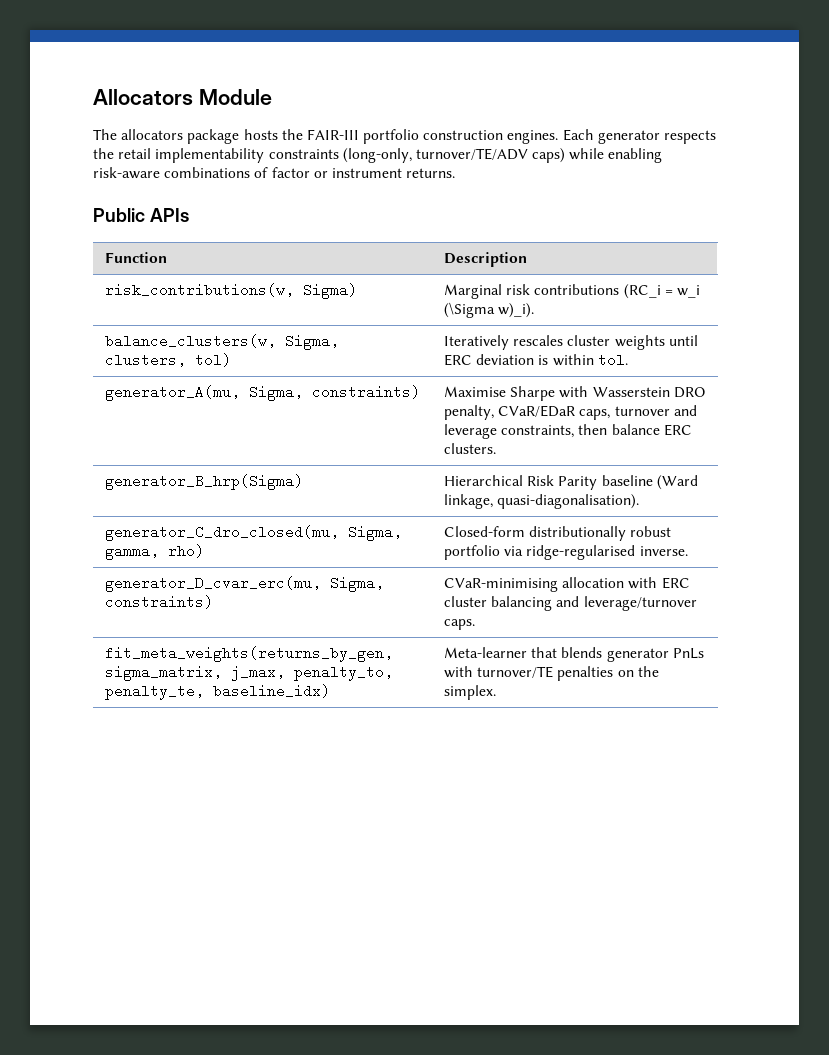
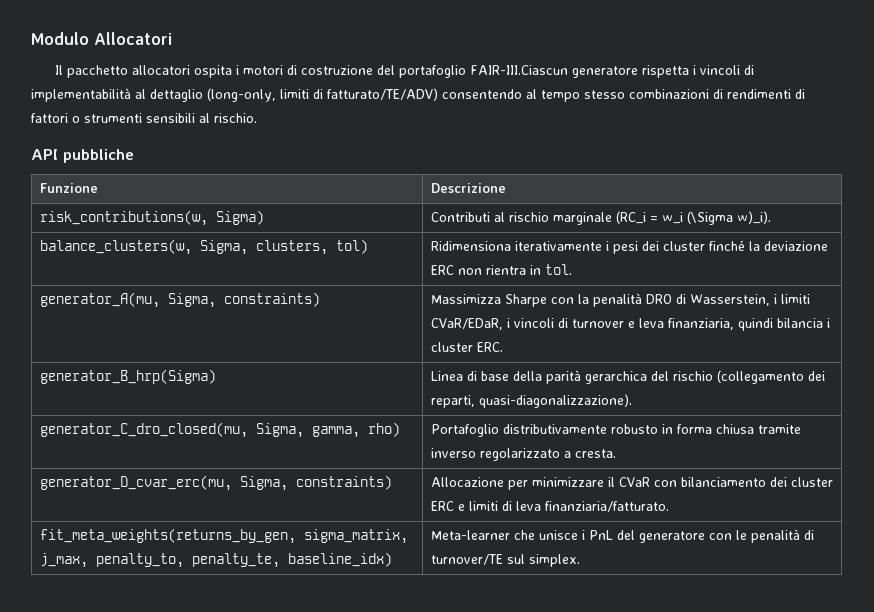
[93,89,272,105] [93,129,717,144] [93,148,663,163] [93,167,456,179] [93,208,189,222] [104,252,167,263] [443,252,527,267] [104,283,357,299] [443,284,620,299] Allocators Module // The allocators package hosts the FAIR-III portfolio construction engines. Each generator respects the retail implementability constraints (long-only, turnover/TE/ADV caps) while enabling risk-aware combinations of factor or instrument returns. // Public APIs // Function | Description // risk_contributions(w, Sigma) | Marginal risk contributions -> [31,32,172,45] [54,65,754,78] [31,88,805,102] [31,113,257,123] [31,149,134,163] [39,183,98,193] [430,183,506,193] [39,210,264,226] [430,212,612,225] Modulo Allocatori // Il pacchetto allocatori ospita i motori di costruzione del portafoglio FAIR-III.Ciascun generatore rispetta i vincoli di implementabilità al dettaglio (long-only, limiti di fatturato/TE/ADV) consentendo al tempo stesso combinazioni di rendimenti di fattori o strumenti sensibili al rischio. // API pubbliche // Funzione | Descrizione // risk_contributions(w, Sigma) | Contributi al rischio marginale
[443,335,698,350] [443,354,628,366] [104,385,420,401] [443,386,705,401] [443,405,697,420] [443,424,692,439] [443,443,496,454] [104,474,303,490] [443,475,698,490] [443,494,640,509] [104,525,402,541] [104,544,204,560] [443,526,672,541] [443,545,688,560] [104,576,384,592] [104,595,213,609] [443,577,690,592] [443,596,697,611] [443,619,475,630] Iteratively rescales cluster weights until ERC deviation is within tol. // generator_A(mu, Sigma, constraints) | Maximise Sharpe with Wasserstein DRO penalty, CVaR/EDaR caps, turnover and leverage constraints, then balance ERC clusters. // generator_B_hrp(Sigma) | Hierarchical Risk Parity baseline (Ward linkage, quasi-diagonalisation). // generator_C_dro_closed(mu, Sigma, gamma, rho) | Closed-form distributionally robust portfolio via ridge-regularised inverse. // generator_D_cvar_erc(mu, Sigma, constraints) | CVaR-minimising allocation with ERC cluster balancing and leverage/turnover caps. -> [430,240,828,254] [430,264,572,275] [39,292,320,308] [430,293,810,307] [430,318,830,331] [430,342,503,352] [39,369,216,384] [430,370,825,384] [430,394,632,408] [39,422,400,438] [430,424,801,437] [430,448,616,461] [39,475,392,491] [430,477,833,490] [430,501,669,512] Ridimensiona iterativamente i pesi dei cluster finché la deviazione ERC non rientra in tol. // generator_A(mu, Sigma, constraints) | Massimizza Sharpe con la penalità DRO di Wasserstein, i limiti CVaR/EDaR, i vincoli di turnover e leva finanziaria, quindi bilancia i cluster ERC. // generator_B_hrp(Sigma) | Linea di base della parità gerarchica del rischio (collegamento dei reparti, quasi-diagonalizzazione). // generator_C_dro_closed(mu, Sigma, gamma, rho) | Portafoglio distributivamente robusto in forma chiusa tramite inverso regolarizzato a cresta. // generator_D_cvar_erc(mu, Sigma, constraints) | Allocazione per minimizzare il CVaR con bilanciamento dei cluster ERC e limiti di leva finanziaria/fatturato.
[531,647,704,662] [443,666,659,681] that blends generator PnLs with turnover/TE penalties on the -> [513,529,814,543] [430,554,525,565] che unisce i PnL del generatore con le penalità di turnover/TE sul

